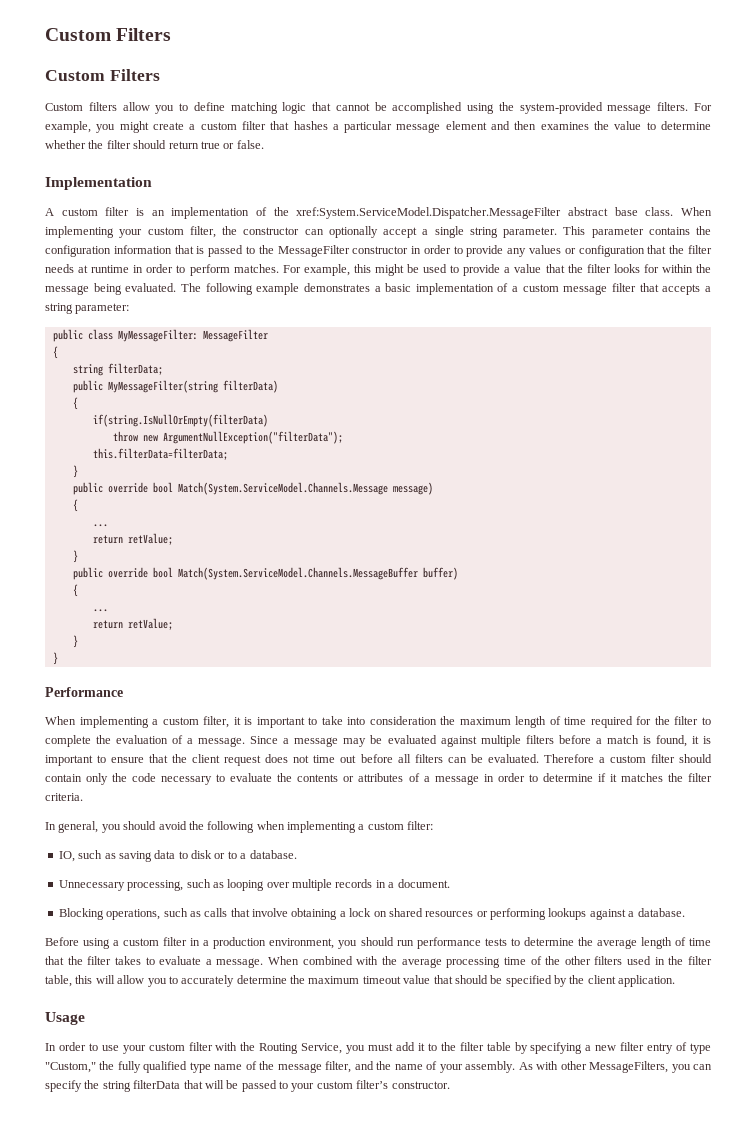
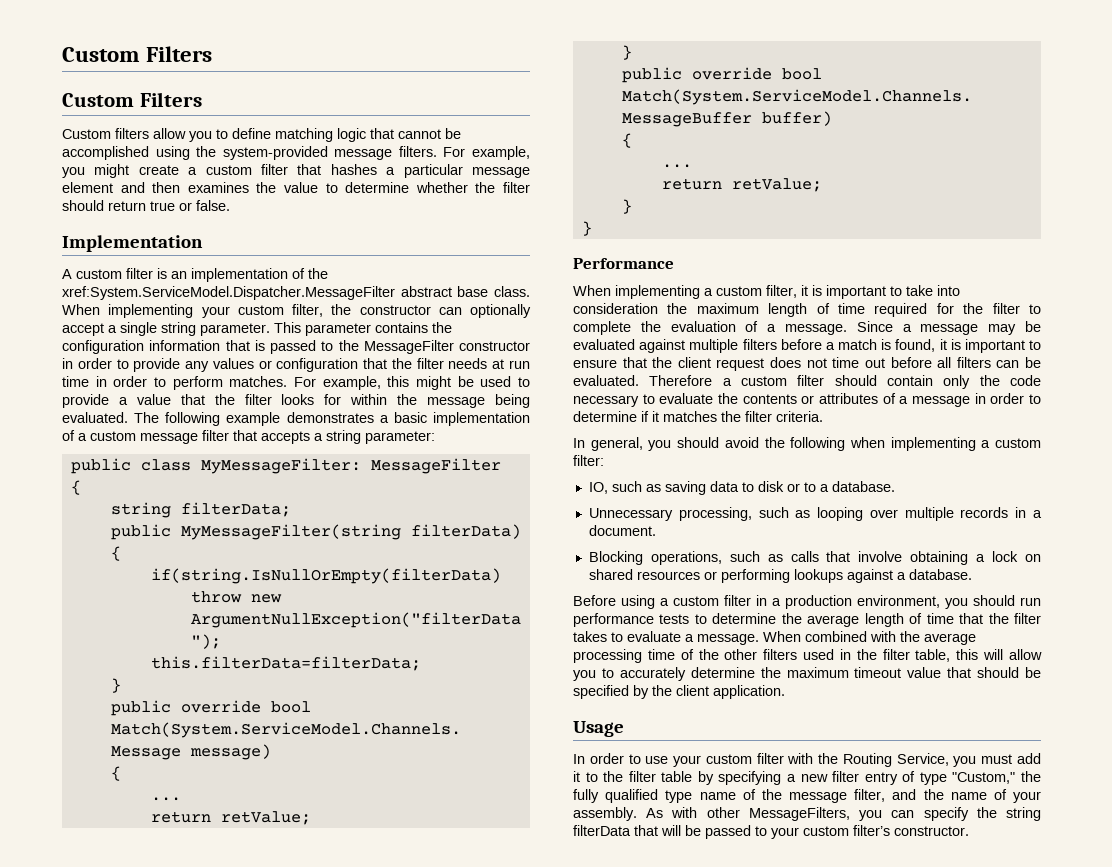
[91,265,130,273] runtime -> [509,360,530,369] [62,376,89,387] run time

